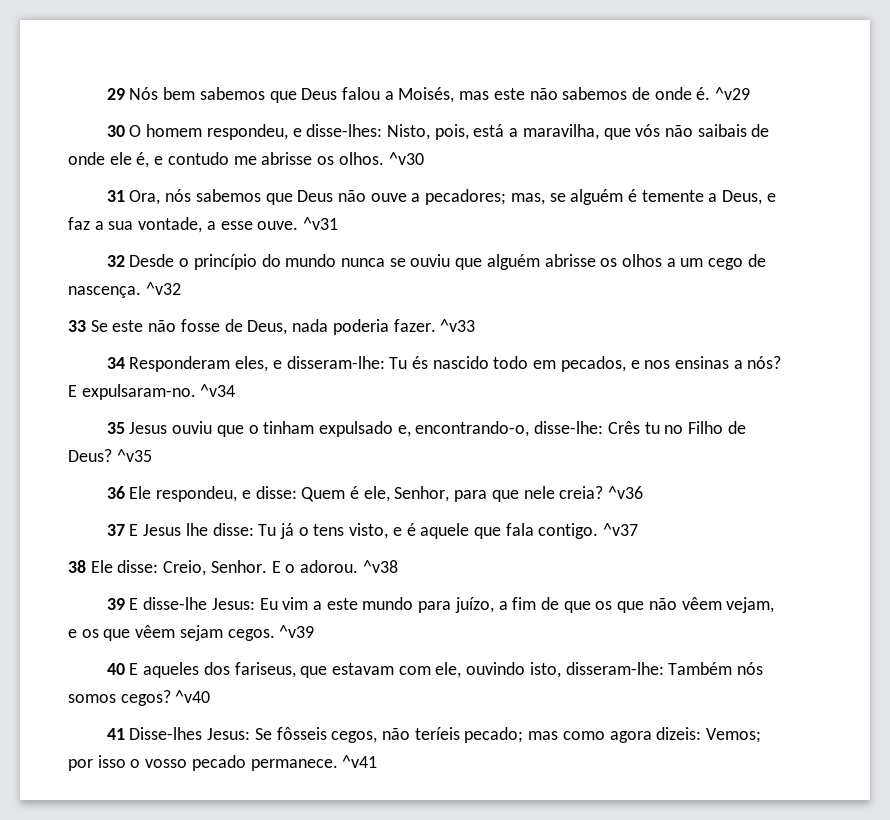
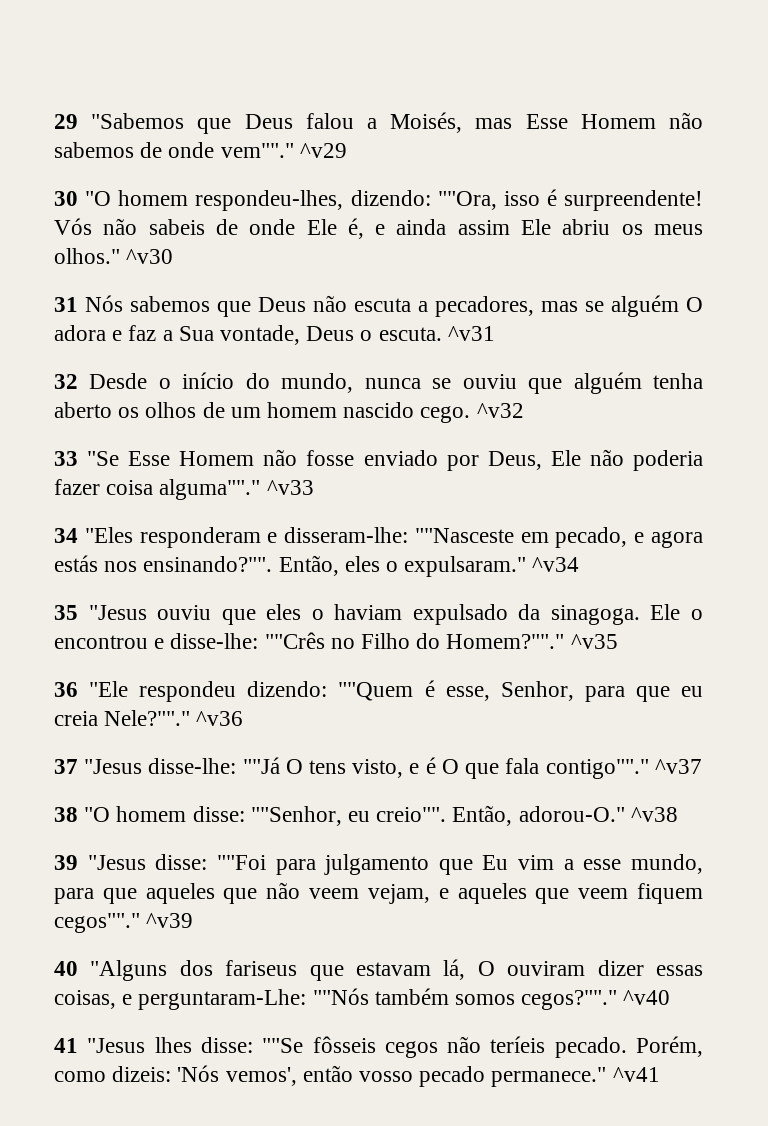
[129,87,265,100] Nós bem sabemos -> [91,113,185,129] "Sabemos
[493,88,525,100] este -> [525,114,656,129] Esse Homem
[696,87,711,100] é. -> [220,143,294,158] vem""."
[129,124,770,140] [68,152,132,165] O homem respondeu, e disse-lhes: Nisto, pois, está a maravilha, que vós não saibais de onde ele -> [85,189,703,211] [54,218,337,235] "O homem respondeu-lhes, dizendo: ""Ora, isso é surpreendente! Vós não sabeis de onde Ele
[167,152,384,165] contudo me abrisse os olhos. -> [396,219,703,235] [54,248,120,264] ainda assim Ele abriu os meus olhos."
[129,189,192,205] Ora, nós -> [85,295,123,312] Nós
[370,189,776,205] [68,217,299,233] ouve a pecadores; mas, se alguém é temente a Deus, e faz a sua vontade, a esse ouve. -> [354,295,703,317] [54,325,442,345] escuta a pecadores, mas se alguém O adora e faz a Sua vontade, Deus o escuta.
[193,254,337,270] princípio do mundo -> [182,372,354,393] início do mundo,
[544,254,766,270] [68,282,181,298] [68,319,476,335] [106,356,782,372] [68,384,196,400] abrisse os olhos a um cego de nascença. ^v32 // 33 Se este não fosse de Deus, nada poderia fazer. ^v33 // 34 Responderam eles, e disseram-lhe: Tu és nascido todo em pecados, e nos ensinas a nós? E expulsaram-no. -> [653,373,703,389] [54,402,524,423] [54,449,703,471] [54,479,314,500] [54,527,703,548] [54,555,527,577] tenha aberto os olhos de um homem nascido cego. ^v32 // 33 "Se Esse Homem não fosse enviado por Deus, Ele não poderia fazer coisa alguma""." ^v33 // 34 "Eles responderam e disseram-lhe: ""Nasceste em pecado, e agora estás nos ensinando?"". Então, eles o expulsaram."
[129,421,746,437] [68,449,152,462] [106,486,644,502] [106,523,309,539] Jesus ouviu que o tinham expulsado e, encontrando-o, disse-lhe: Crês tu no Filho de Deus? ^v35 // 36 Ele respondeu, e disse: Quem é ele, Senhor, para que nele creia? ^v36 // 37 E Jesus lhe disse: Tu já o -> [88,604,703,625] [54,632,618,649] [54,680,704,702] [54,710,244,726] [54,757,303,774] "Jesus ouviu que eles o haviam expulsado da sinagoga. Ele o encontrou e disse-lhe: ""Crês no Filho do Homem?""." ^v35 // 36 "Ele respondeu dizendo: ""Quem é esse, Senhor, para que eu creia Nele?""." ^v36 // 37 "Jesus disse-lhe: ""Já O
[420,523,470,539] aquele -> [441,759,459,774] O
[538,523,599,539] contigo. -> [545,759,649,779] contigo""."
[90,560,398,576] [106,597,613,613] Ele disse: Creio, Senhor. E o adorou. ^v38 // 39 E disse-lhe Jesus: Eu vim a este mundo para juízo, a fim de que os -> [84,805,678,826] [54,854,703,875] [54,883,215,904] "O homem disse: ""Senhor, eu creio"". Então, adorou-O." ^v38 // 39 "Jesus disse: ""Foi para julgamento que Eu vim a esse mundo, para que aqueles
[681,597,722,610] vêem -> [309,888,360,899] veem
[81,625,315,641] [106,662,764,678] [68,690,211,706] [106,727,762,743] [68,755,141,771] os que vêem sejam cegos. ^v39 // 40 E aqueles dos fariseus, que estavam com ele, ouvindo isto, disseram-lhe: Também nós somos cegos? ^v40 // 41 Disse-lhes Jesus: Se fôsseis cegos, não teríeis pecado; mas como agora dizeis: Vemos; por isso o -> [457,883,703,904] [54,913,194,933] [54,959,703,981] [54,988,671,1010] [54,1036,703,1058] [54,1065,353,1086] aqueles que veem fiquem cegos""." ^v39 // 40 "Alguns dos fariseus que estavam lá, O ouviram dizer essas coisas, e perguntaram-Lhe: ""Nós também somos cegos?""." ^v40 // 41 "Jesus lhes disse: ""Se fôsseis cegos não teríeis pecado. Porém, como dizeis: 'Nós vemos', então
[250,759,338,771] permanece. -> [491,1067,607,1087] permanece."

